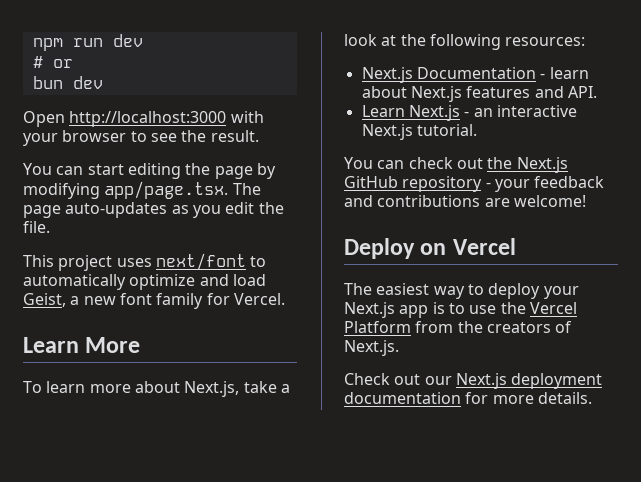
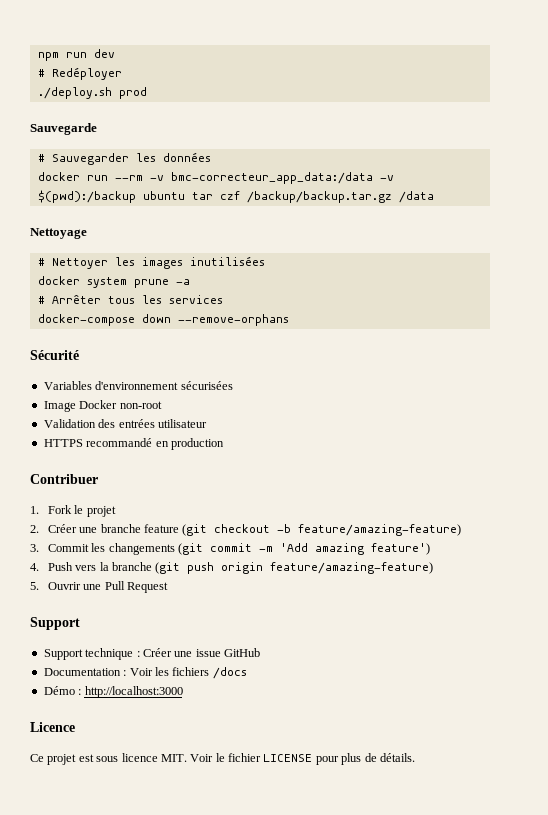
[52,59,73,68] [32,76,103,89] [23,111,264,127] [23,130,259,146] [23,163,276,179] [23,181,261,199] [23,202,284,218] [23,221,50,233] [23,253,267,271] [23,274,266,290] [23,293,285,309] [23,337,141,353] [23,381,290,397] [344,34,586,50] [361,67,589,83] [361,86,597,102] [361,105,577,121] [361,124,477,140] [344,157,568,173] [344,176,605,192] [344,195,586,207] [344,238,516,259] [344,283,579,299] [344,302,577,318] [344,321,573,333] [344,340,399,356] [344,373,603,389] [344,392,592,404] or // bun dev // Open http://localhost:3000 with your browser to see the result. // You can start editing the page by modifying app/page.tsx. The page auto-updates as you edit the file. // This project uses next/font to automatically optimize and load Geist, a new font family for Vercel. // Learn More // To learn more about Next.js, take a look at the following resources: // Next.js Documentation - learn about Next.js features and API. // Learn Next.js - an interactive Next.js tutorial. // You can check out the Next.js GitHub repository - your feedback and contributions are welcome! // Deploy on Vercel // The easiest way to deploy your Next.js app is to use the Vercel Platform from the creators of Next.js. // Check out our Next.js deployment documentation for more details. -> [51,67,122,80] [37,87,147,99] [30,123,97,135] [37,152,211,165] [37,172,394,184] [37,190,434,203] [30,228,87,239] [37,256,265,269] [37,276,190,288] [37,294,223,304] [37,314,289,326] [30,350,79,360] [43,381,233,390] [43,400,162,412] [43,419,207,428] [43,438,224,450] [30,474,98,484] [30,505,116,517] [30,524,462,536] [30,543,431,555] [30,562,434,574] [30,581,169,593] [30,617,80,630] [43,648,260,660] [43,667,247,679] [43,686,183,698] [30,722,75,732] [30,753,415,765] Redéployer // ./deploy.sh prod // Sauvegarde // # Sauvegarder les données // docker run --rm -v bmc-correcteur_app_data:/data -v $(pwd):/backup ubuntu tar czf /backup/backup.tar.gz /data // Nettoyage // # Nettoyer les images inutilisées // docker system prune -a // # Arrêter tous les services // docker-compose down --remove-orphans // Sécurité // Variables d'environnement sécurisées // Image Docker non-root // Validation des entrées utilisateur // HTTPS recommandé en production // Contribuer // 1. Fork le projet // 2. Créer une branche feature (git checkout -b feature/amazing-feature) // 3. Commit les changements (git commit -m 'Add amazing feature') // 4. Push vers la branche (git push origin feature/amazing-feature) // 5. Ouvrir une Pull Request // Support // Support technique : Créer une issue GitHub // Documentation : Voir les fichiers /docs // Démo : http://localhost:3000 // Licence // Ce projet est sous licence MIT. Voir le fichier LICENSE pour plus de détails.

